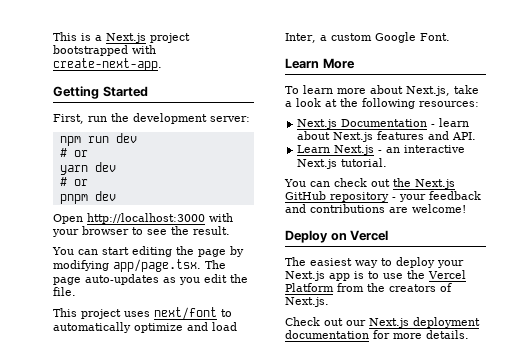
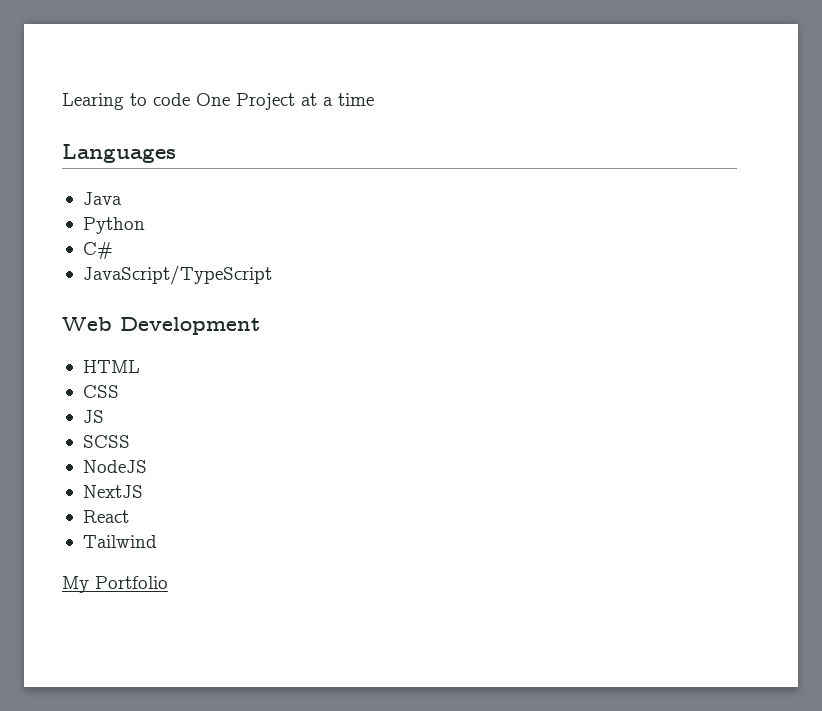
[53,32,190,43] [53,45,156,56] [53,58,162,71] [53,86,148,99] [53,113,250,124] [59,133,137,146] [59,148,88,157] [59,162,116,175] [59,177,88,186] [59,191,116,204] [53,213,233,224] [52,226,230,237] [52,246,244,257] [53,259,226,272] [53,274,248,285] [53,287,76,296] [53,307,232,320] [53,322,237,333] [285,32,450,43] [285,58,355,69] [285,85,479,96] [285,98,479,109] [297,118,470,129] [297,131,477,142] [297,145,466,155] [297,158,388,169] [284,178,455,189] [285,191,481,202] [285,204,466,213] [285,230,389,243] [285,257,464,268] [285,270,466,281] [285,283,452,292] [285,297,329,307] [285,317,480,328] [285,330,469,339] This is a Next.js project bootstrapped with create-next-app. // Getting Started // First, run the development server: // npm run dev // # or // yarn dev // # or // pnpm dev // Open http://localhost:3000 with your browser to see the result. // You can start editing the page by modifying app/page.tsx. The page auto-updates as you edit the file. // This project uses next/font to automatically optimize and load Inter, a custom Google Font. // Learn More // To learn more about Next.js, take a look at the following resources: // Next.js Documentation - learn about Next.js features and API. // Learn Next.js - an interactive Next.js tutorial. // You can check out the Next.js GitHub repository - your feedback and contributions are welcome! // Deploy on Vercel // The easiest way to deploy your Next.js app is to use the Vercel Platform from the creators of Next.js. // Check out our Next.js deployment documentation for more details. -> [62,93,374,110] [62,144,176,163] [82,192,122,205] [82,217,145,234] [82,242,113,259] [82,265,272,285] [62,317,260,335] [82,360,140,373] [82,385,119,398] [82,410,104,423] [82,435,130,448] [82,460,147,473] [82,485,143,498] [82,510,129,523] [82,535,157,548] [62,576,168,593] Learing to code One Project at a time // Languages // Java // Python // C# // JavaScript/TypeScript // Web Development // HTML // CSS // JS // SCSS // NodeJS // NextJS // React // Tailwind // My Portfolio

